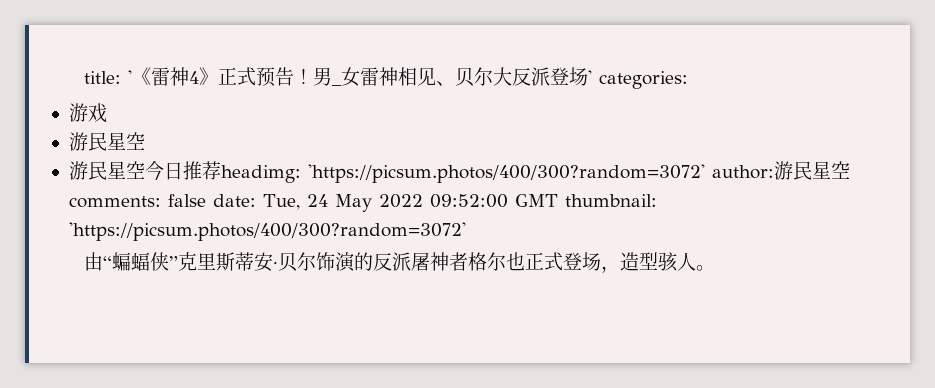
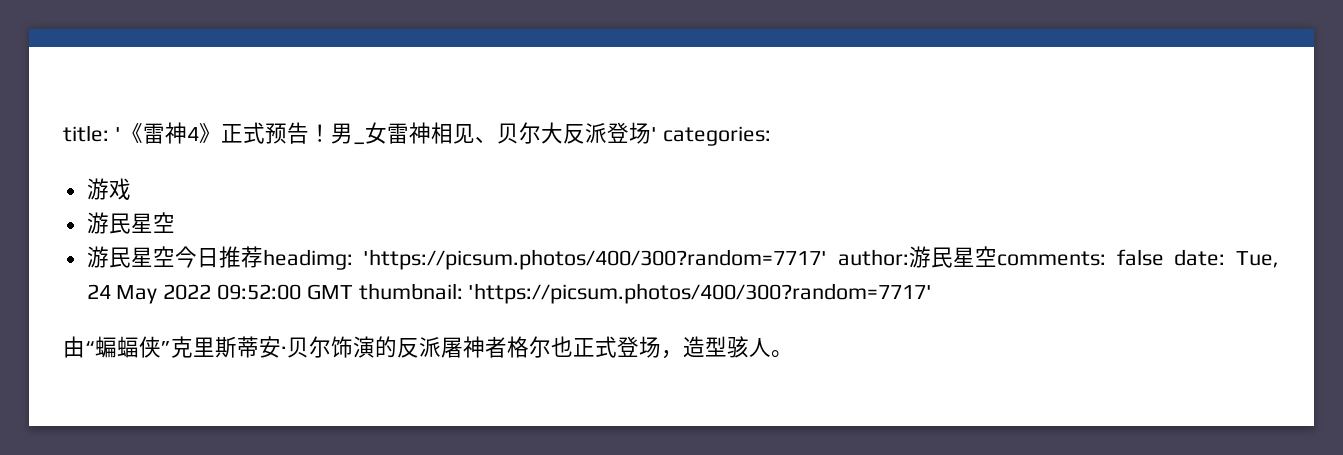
[307,164,705,183] 'https://picsum.photos/400/300?random=3072' -> [363,249,828,270] 'https://picsum.photos/400/300?random=7717'
[68,222,466,241] 'https://picsum.photos/400/300?random=3072' -> [468,283,933,304] 'https://picsum.photos/400/300?random=7717'

